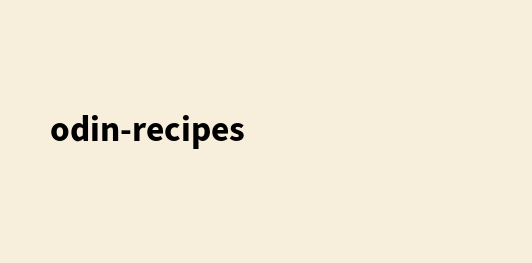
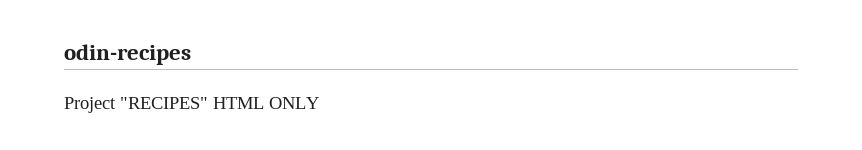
(245, 132) none -> [64,97,319,113] // Project "RECIPES" HTML ONLY

